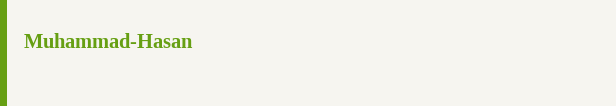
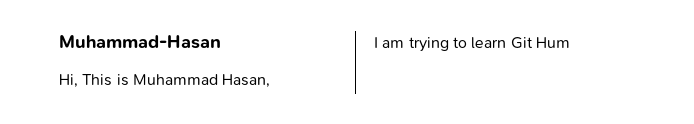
(193, 40) none -> [59,74,271,88] [374,37,570,52] // Hi, This is Muhammad Hasan, // I am trying to learn Git Hum

